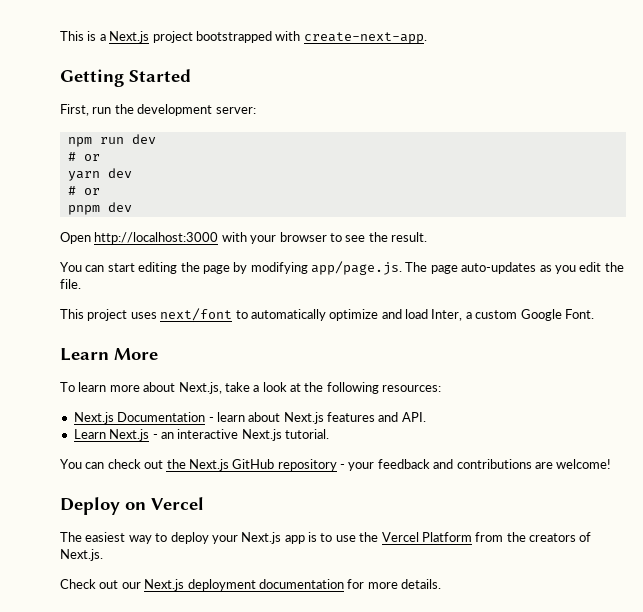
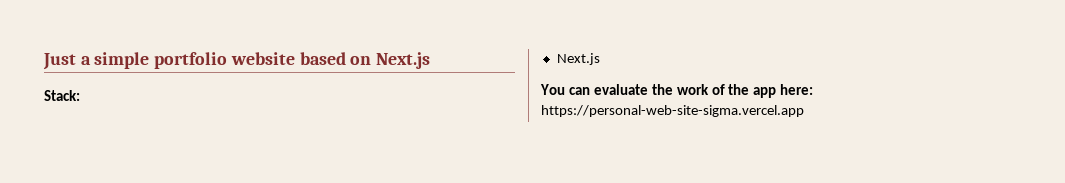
[60,31,427,44] [60,69,191,87] [60,104,256,116] [67,134,156,147] [67,152,100,161] [67,168,132,181] [67,186,100,195] [67,202,132,215] [60,232,427,244] [60,261,624,275] [60,279,81,289] [60,308,594,321] [60,348,158,361] [60,382,442,394] [73,412,426,424] [73,429,329,441] [60,459,612,471] [60,497,204,515] [60,532,592,544] [60,549,103,561] [60,579,441,591] This is a Next.js project bootstrapped with create-next-app. // Getting Started // First, run the development server: // npm run dev // # or // yarn dev // # or // pnpm dev // Open http://localhost:3000 with your browser to see the result. // You can start editing the page by modifying app/page.js. The page auto-updates as you edit the file. // This project uses next/font to automatically optimize and load Inter, a custom Google Font. // Learn More // To learn more about Next.js, take a look at the following resources: // Next.js Documentation - learn about Next.js features and API. // Learn Next.js - an interactive Next.js tutorial. // You can check out the Next.js GitHub repository - your feedback and contributions are welcome! // Deploy on Vercel // The easiest way to deploy your Next.js app is to use the Vercel Platform from the creators of Next.js. // Check out our Next.js deployment documentation for more details. -> [43,52,431,70] [44,90,80,101] [556,53,600,65] [540,84,814,98] [541,105,804,117] Just a simple portfolio website based on Next.js // Stack: // Next.js // You can evaluate the work of the app here: https://personal-web-site-sigma.vercel.app

